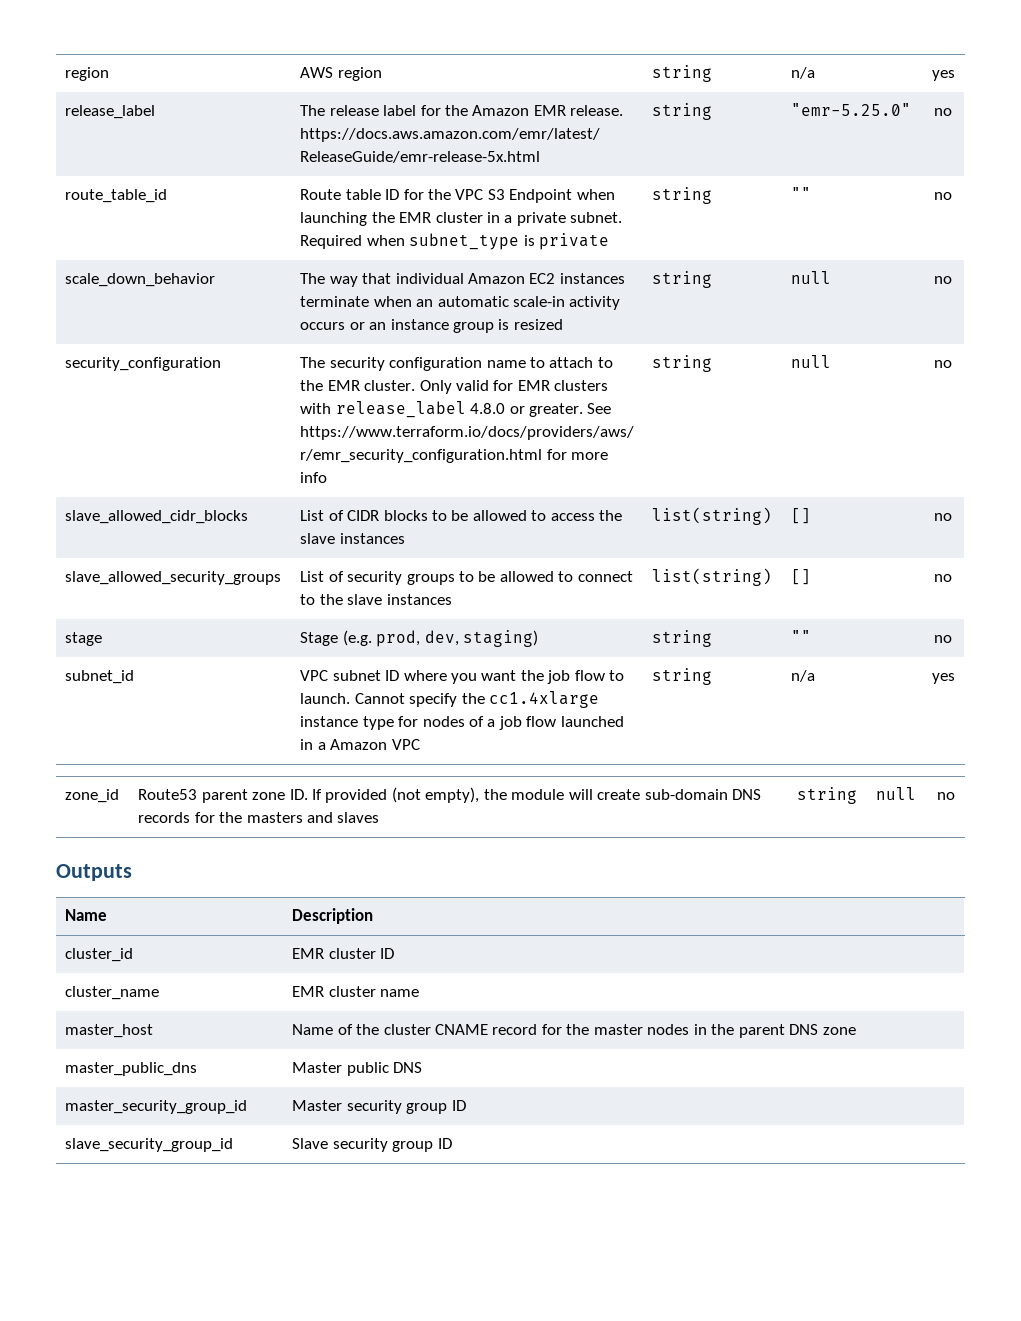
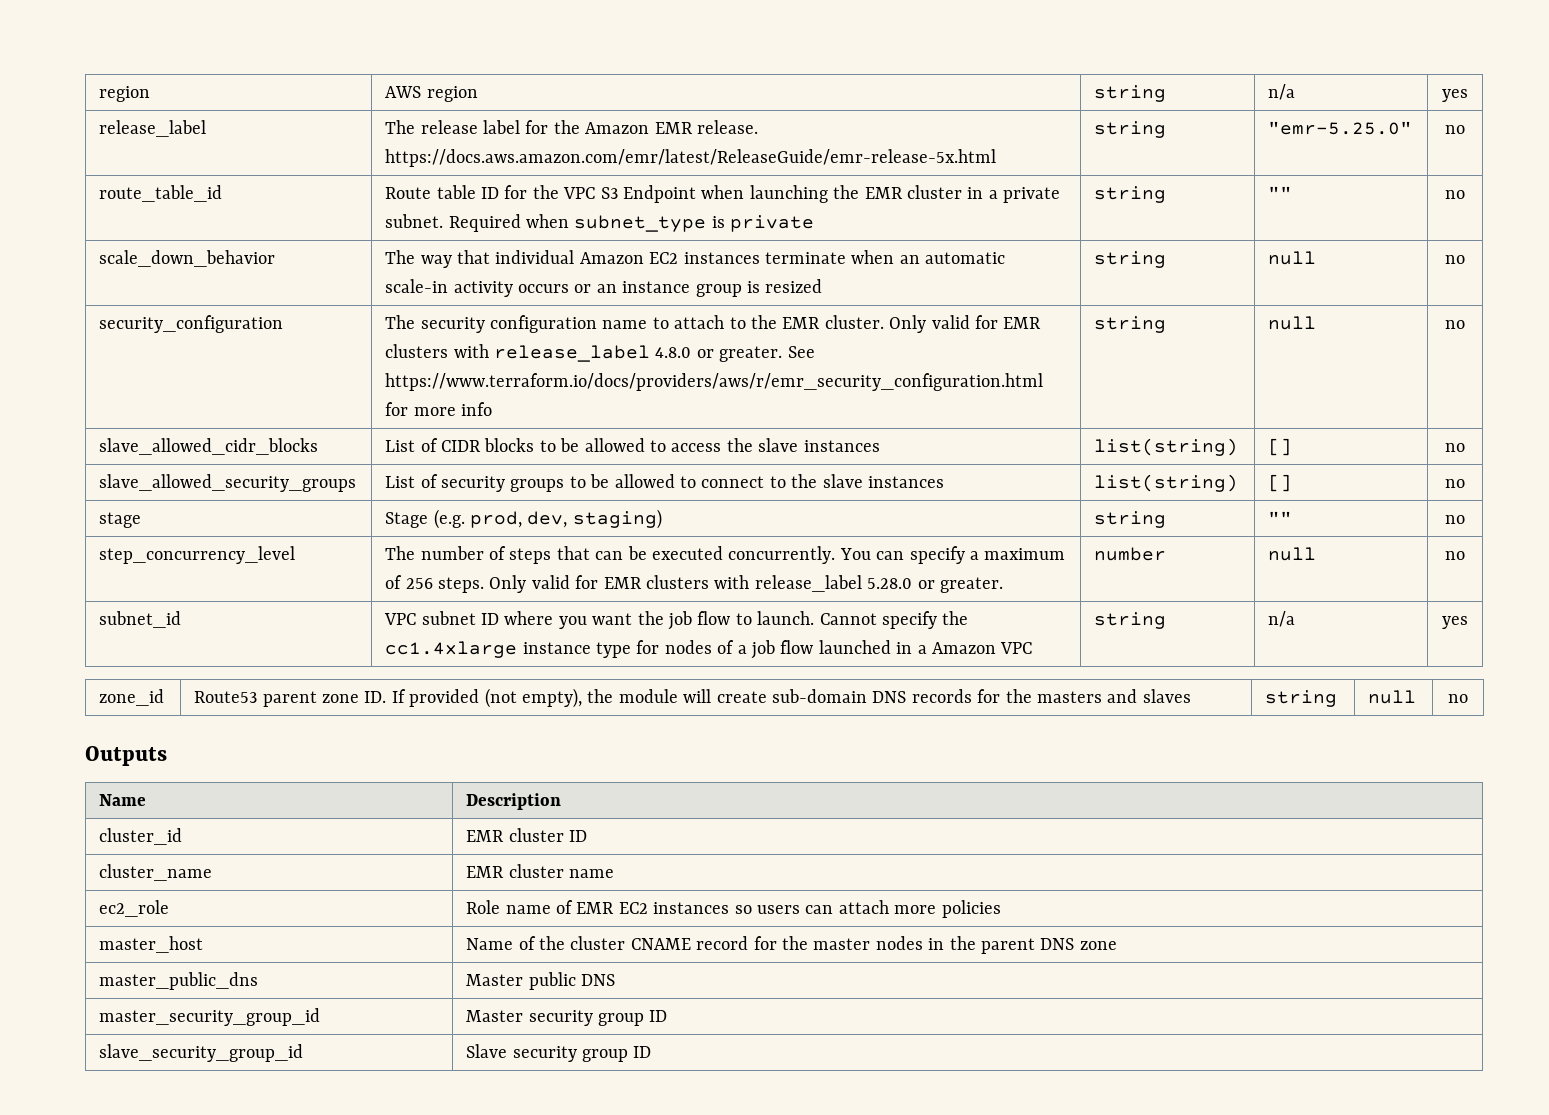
(952, 639) none -> [99,546,296,564] [385,546,1066,564] [385,575,1003,593] [1094,547,1167,561] [1268,547,1317,561] [1445,551,1465,560] // step_concurrency_level | The number of steps that can be executed concurrently. You can specify a maximum of 256 steps. Only valid for EMR clusters with release_label 5.28.0 or greater. | number | null | no
(420, 993) none -> [99,900,170,917] [466,900,1001,918] // ec2_role | Role name of EMR EC2 instances so users can attach more policies

